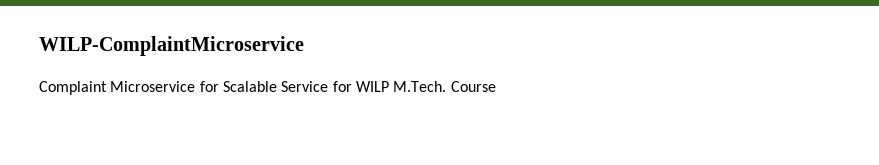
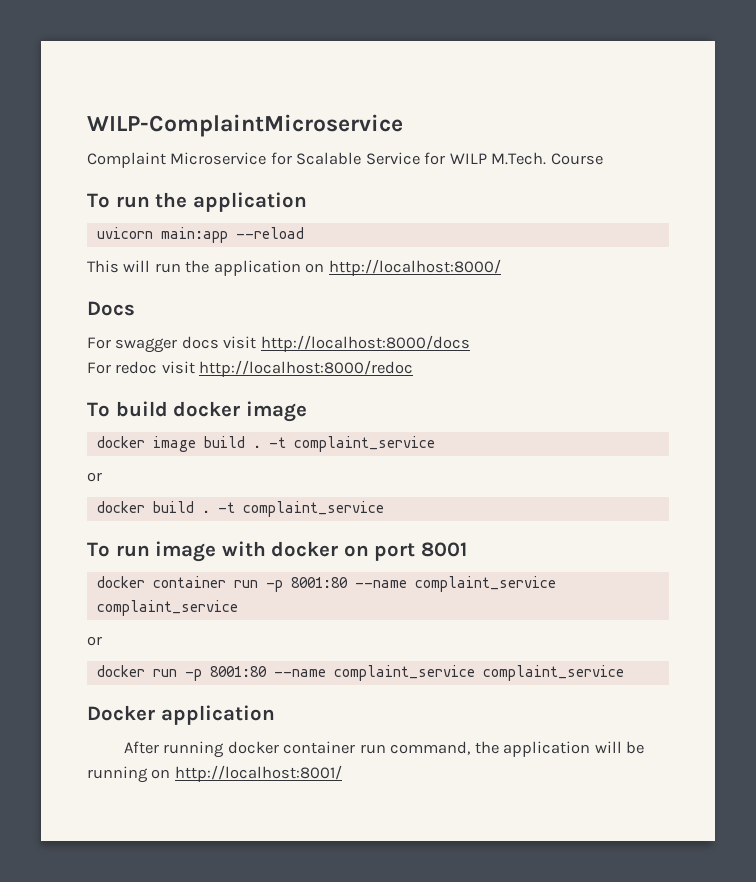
(496, 86) none -> [87,192,307,212] [96,227,304,243] [87,259,501,276] [87,301,135,316] [87,335,470,353] [87,360,414,377] [87,401,307,422] [96,436,435,452] [87,472,102,482] [96,501,384,517] [87,541,467,562] [96,576,556,592] [96,600,238,616] [87,636,102,646] [96,665,624,681] [87,705,275,725] [124,741,645,758] [87,765,342,783] // To run the application // uvicorn main:app --reload // This will run the application on http://localhost:8000/ // Docs // For swagger docs visit http://localhost:8000/docs // For redoc visit http://localhost:8000/redoc // To build docker image // docker image build . -t complaint_service // or // docker build . -t complaint_service // To run image with docker on port 8001 // docker container run -p 8001:80 --name complaint_service complaint_service // or // docker run -p 8001:80 --name complaint_service complaint_service // Docker application // After running docker container run command, the application will be running on http://localhost:8001/

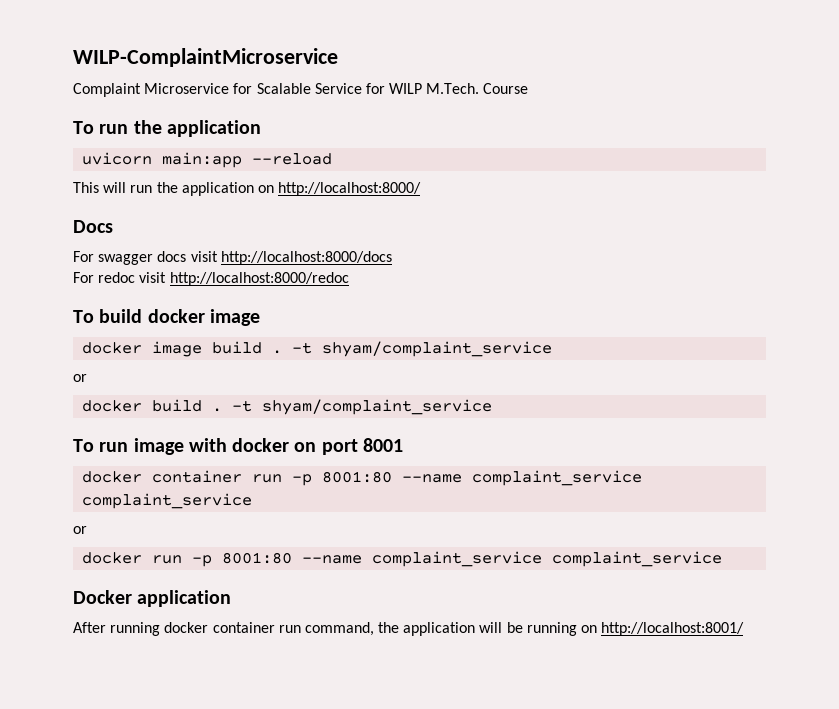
[293,436,435,452] complaint_service -> [322,341,553,357] shyam/complaint_service
[242,501,384,517] complaint_service -> [262,399,493,415] shyam/complaint_service

